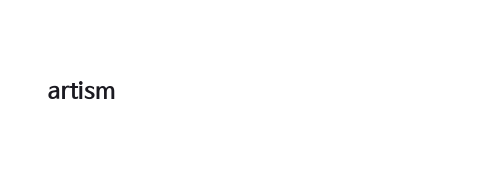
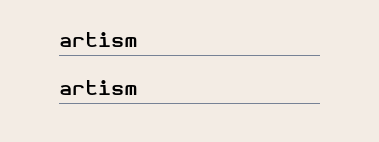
[48,81,116,100] artism -> [59,32,138,47] [59,80,138,95] artism // artism

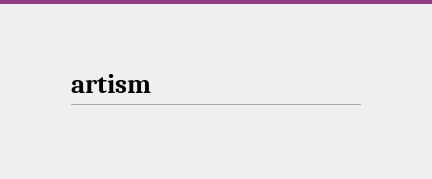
[59,32,138,47] [59,80,138,95] artism // artism -> [71,74,151,93] artism

